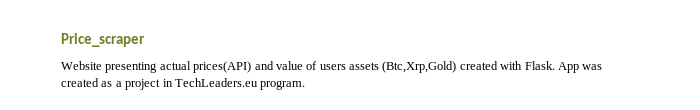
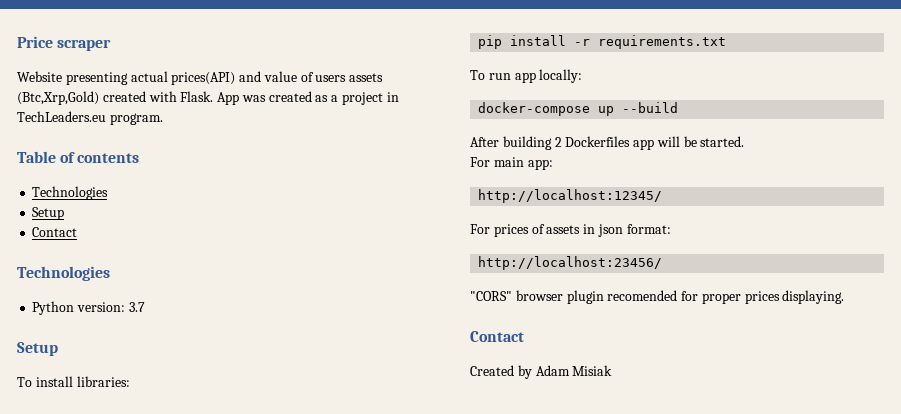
[61,33,145,47] Price_scraper -> [17,36,112,51] Price scraper
(306, 85) none -> [17,151,140,163] [32,186,109,200] [32,207,65,220] [32,227,78,237] [17,266,110,281] [32,301,145,315] [17,342,58,356] [17,376,130,387] [478,35,727,49] [470,69,583,83] [478,102,679,116] [470,136,745,150] [470,157,553,170] [478,189,663,203] [470,224,671,237] [478,256,663,270] [470,290,845,304] [470,331,524,342] [470,365,613,379] // Table of contents // Technologies // Setup // Contact // Technologies // Python version: 3.7 // Setup // To install libraries: // pip install -r requirements.txt // To run app locally: // docker-compose up --build // After building 2 Dockerfiles app will be started. // For main app: // http://localhost:12345/ // For prices of assets in json format: // http://localhost:23456/ // "CORS" browser plugin recomended for proper prices displaying. // Contact // Created by Adam Misiak

